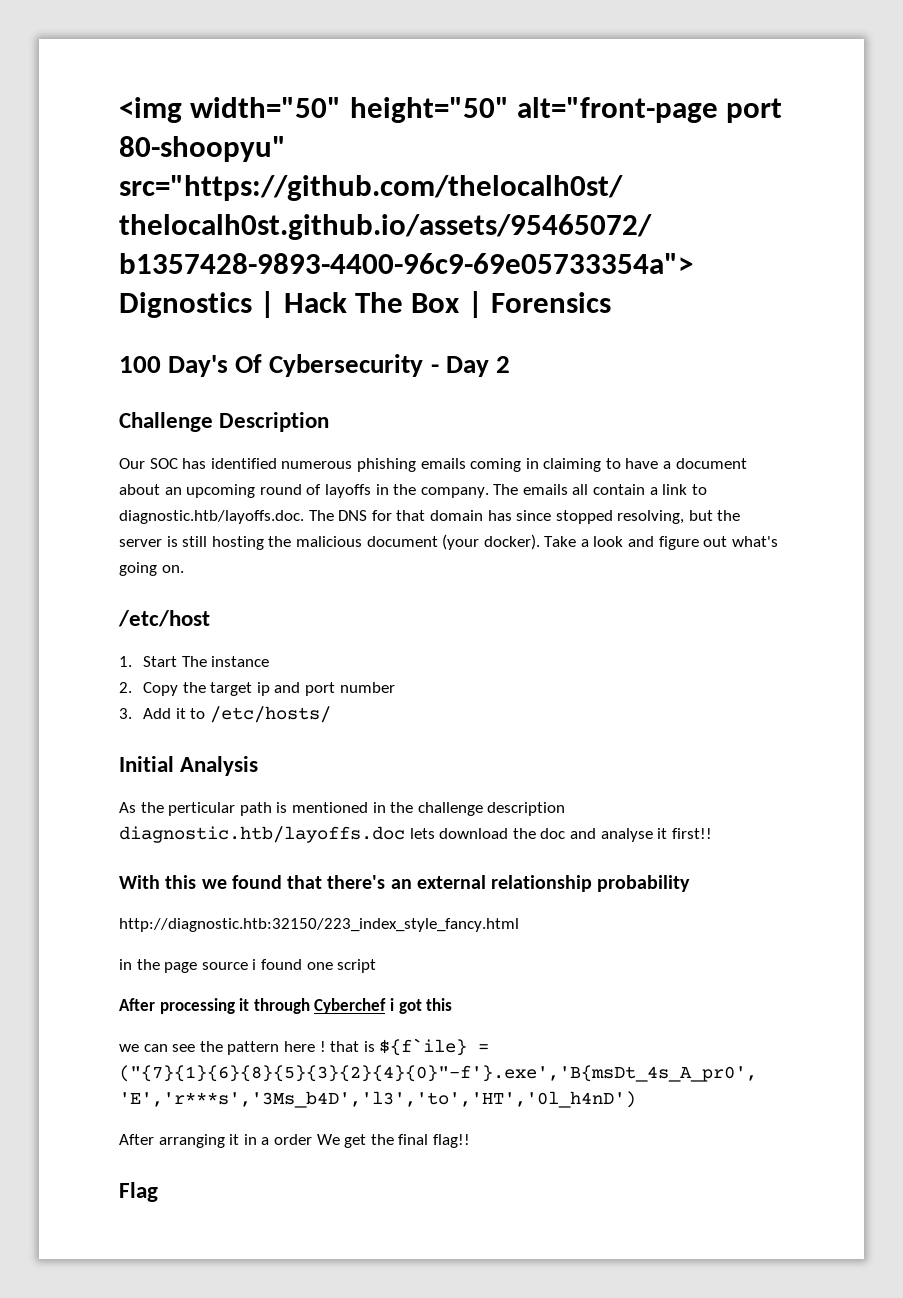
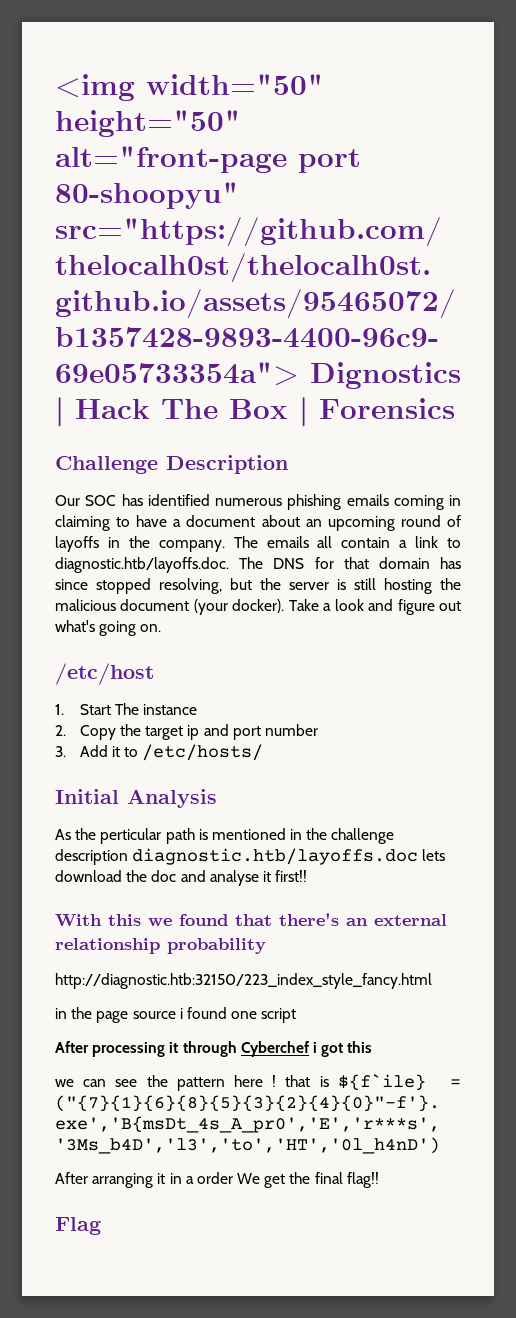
[119,354,510,377] // 100 Day's Of Cybersecurity - Day 2 -> (455, 408) none

